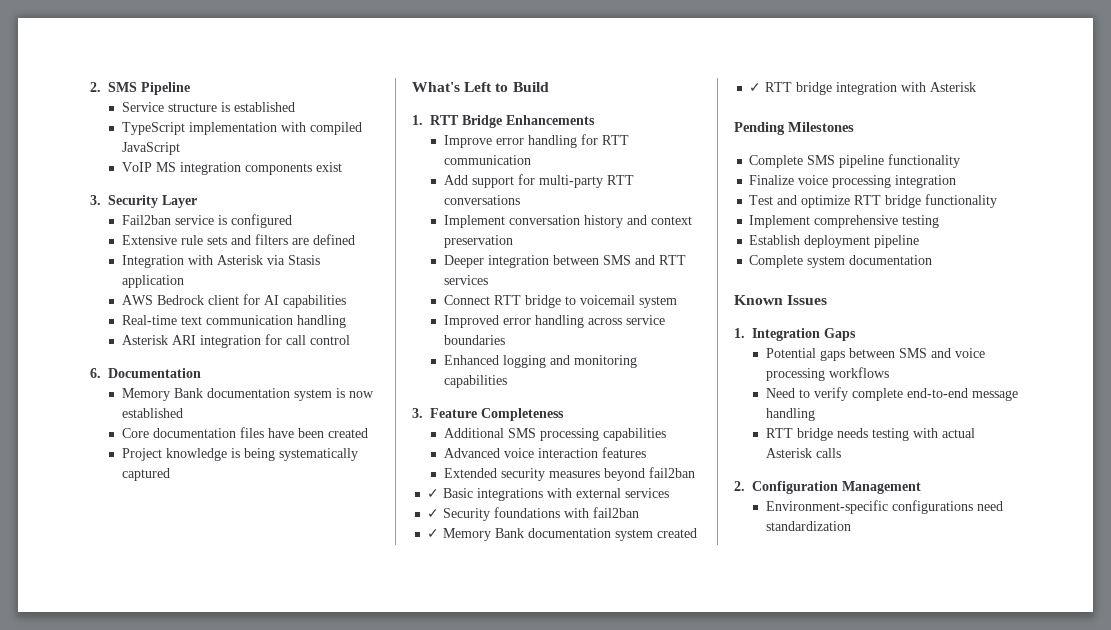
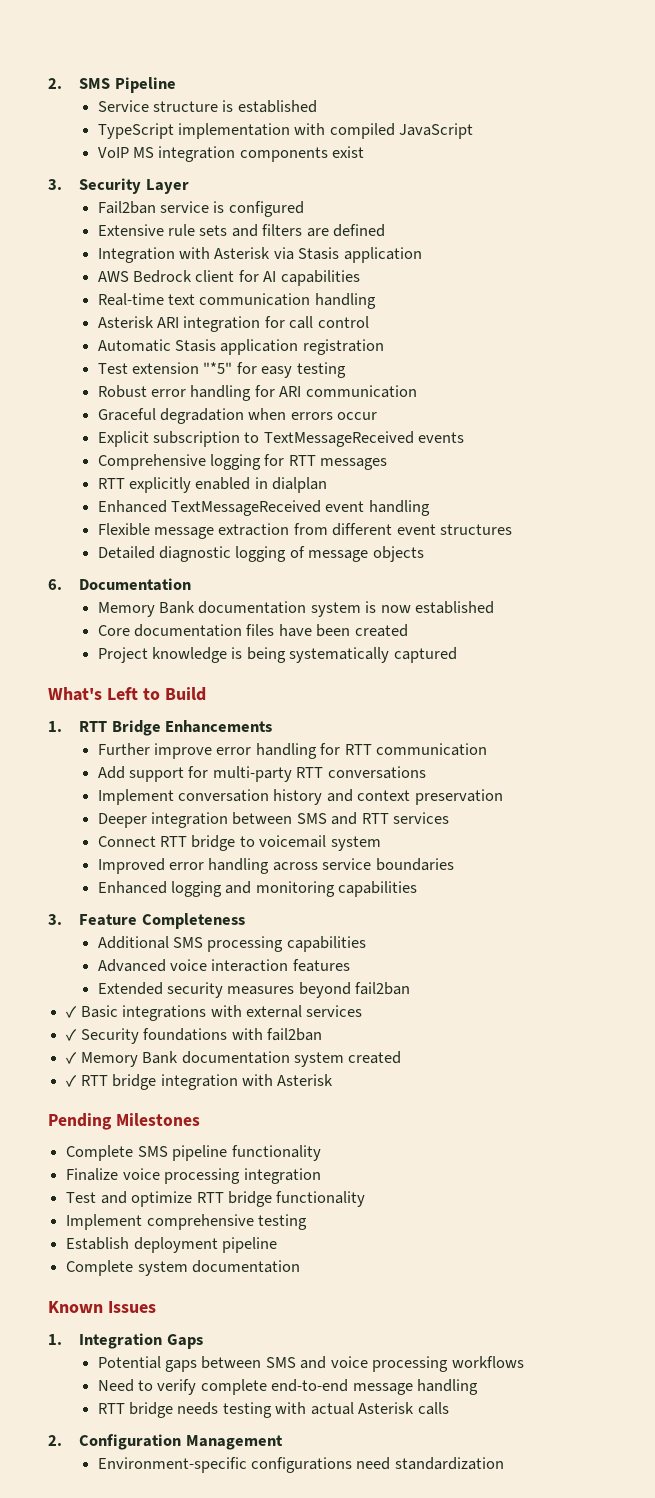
(350, 340) none -> [97,339,384,355] [97,362,346,378] [97,385,417,401] [97,408,378,424] [97,431,465,447] [97,454,388,470] [97,477,328,493] [97,500,430,516] [97,523,513,539] [97,546,424,562] // Automatic Stasis application registration // Test extension "*5" for easy testing // Robust error handling for ARI communication // Graceful degradation when errors occur // Explicit subscription to TextMessageReceived events // Comprehensive logging for RTT messages // RTT explicitly enabled in dialplan // Enhanced TextMessageReceived event handling // Flexible message extraction from different event structures // Detailed diagnostic logging of message objects
[443,135,492,148] Improve -> [97,743,213,759] Further improve

